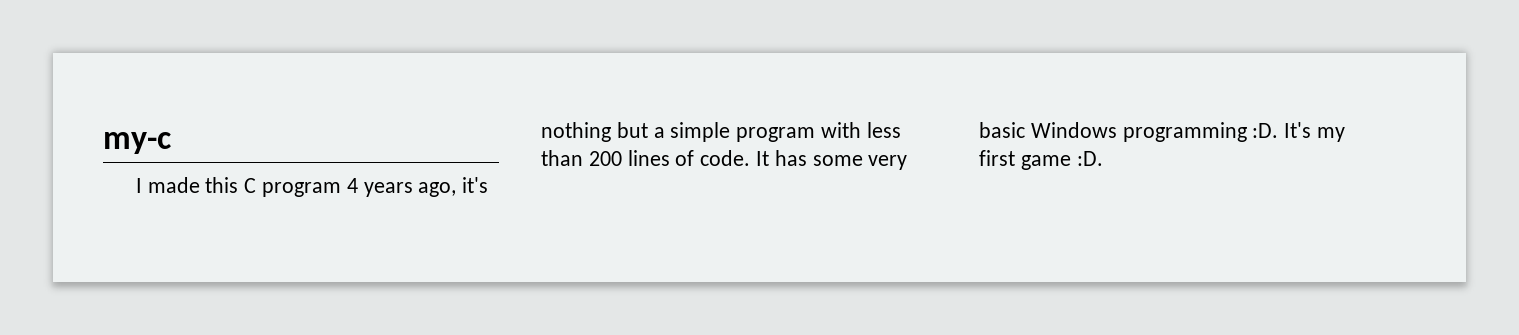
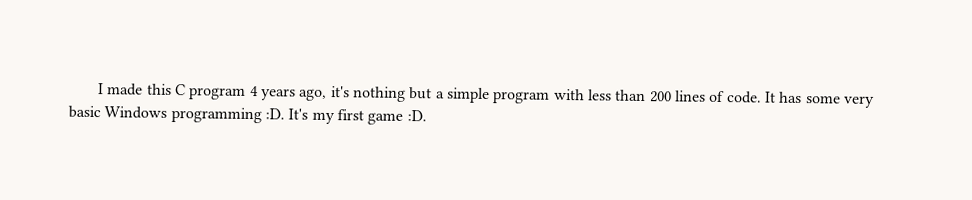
[103,132,171,154] my-c // -> (98, 89) none

